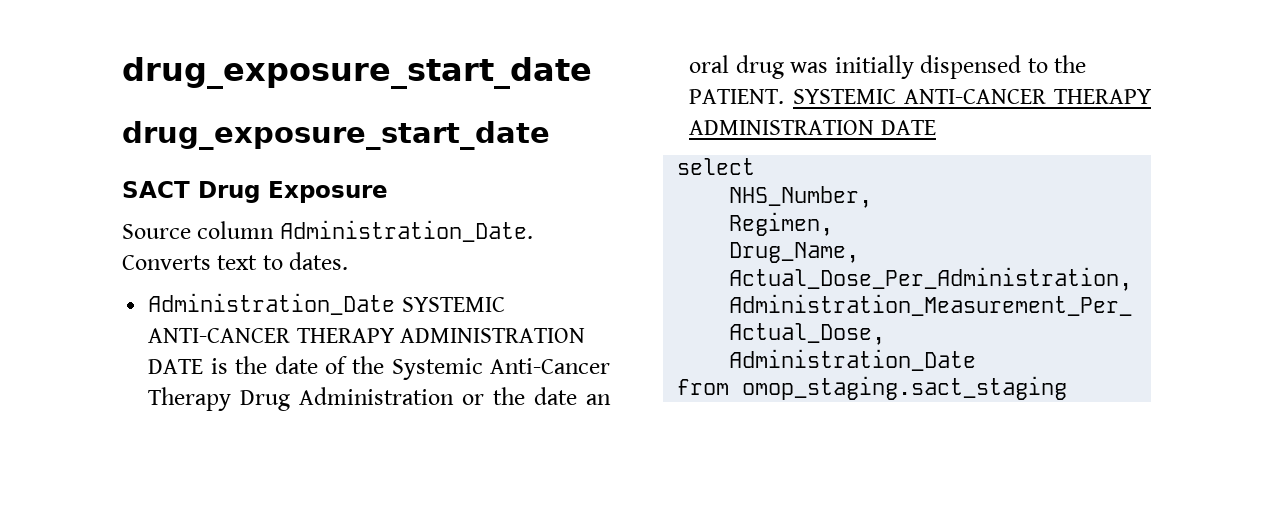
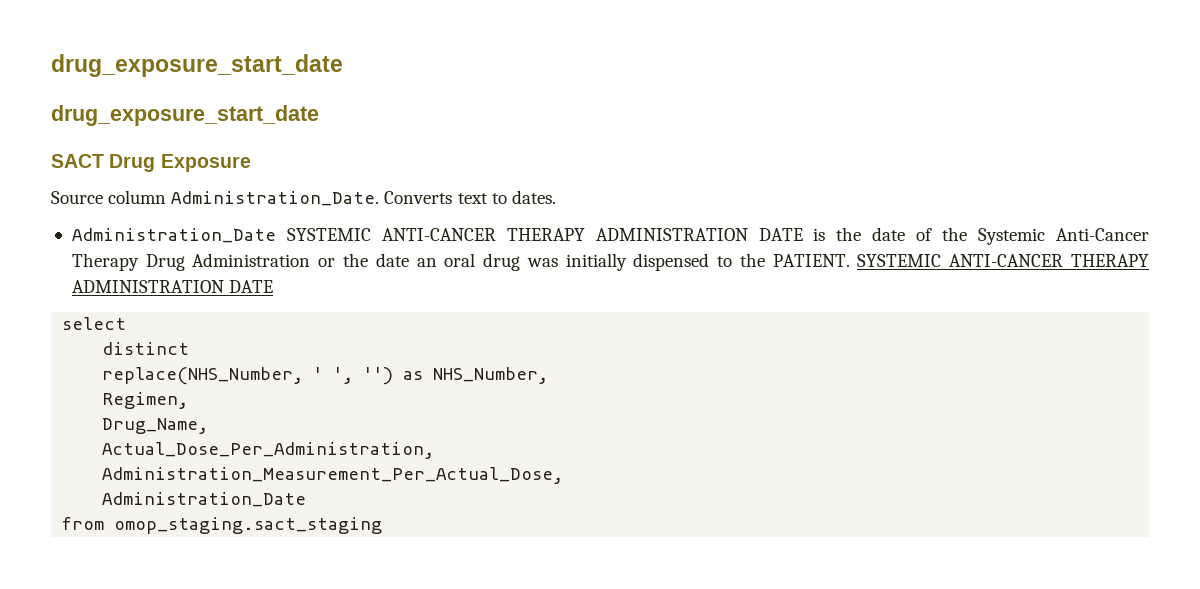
(756, 166) none -> [102,342,190,355] [102,367,424,385] distinct // replace(NHS_Number, ' ', '') as

